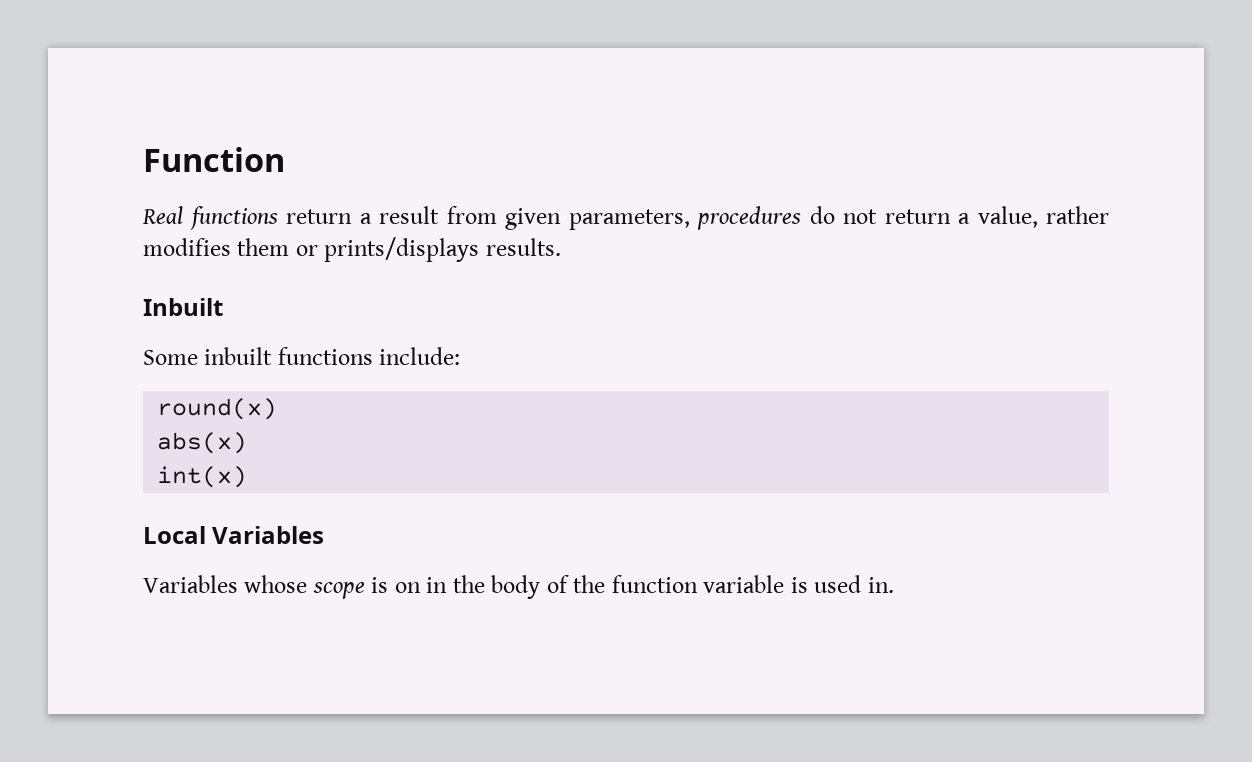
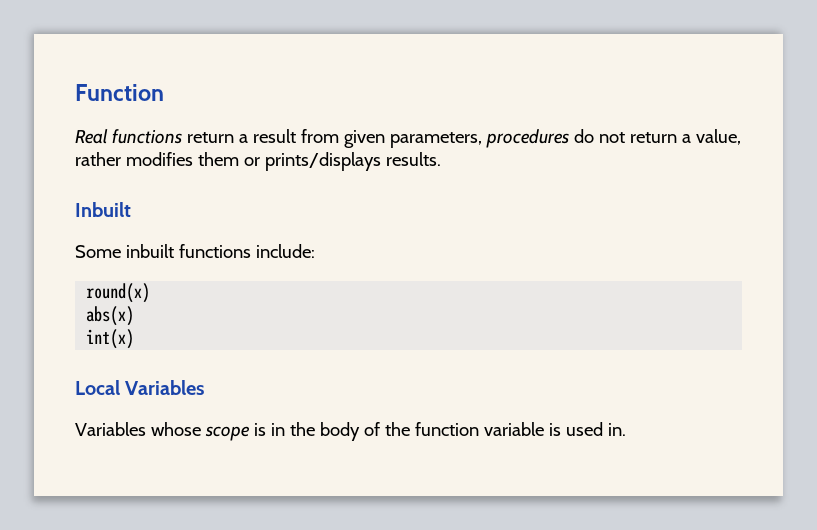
[394,582,421,593] on -> (266, 429) none

